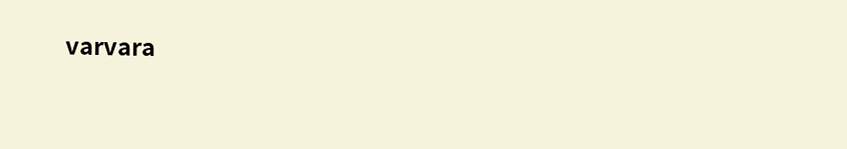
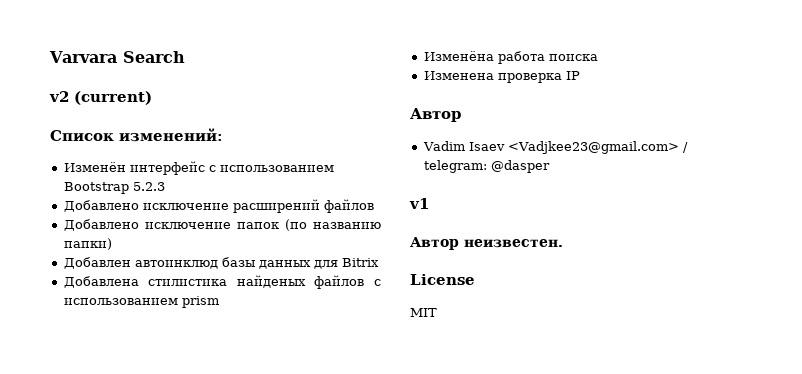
[65,41,156,57] varvara -> [49,51,185,63] [49,91,152,105] [50,128,223,142] [63,161,334,175] [63,182,165,194] [63,199,374,213] [63,219,381,231] [63,238,112,250] [63,257,379,269] [63,275,381,289] [63,296,219,308] [423,51,598,64] [423,71,580,83] [410,108,461,122] [422,141,688,154] [423,160,550,173] [409,198,429,209] [410,237,563,250] [410,274,475,285] [410,308,437,317] Varvara Search // v2 (current) // Список изменений: // Изменён интерфейс с использованием Bootstrap 5.2.3 // Добавлено исключение расширений файлов // Добавлено исключение папок (по названию папки) // Добавлен автоинклюд базы данных для Bitrix // Добавлена стилистика найденых файлов с использованием prism // Изменёна работа поиска // Изменена проверка IP // Автор // Vadim Isaev <Vadjkee23@gmail.com> / telegram: @dasper // v1 // Автор неизвестен. // License // MIT

